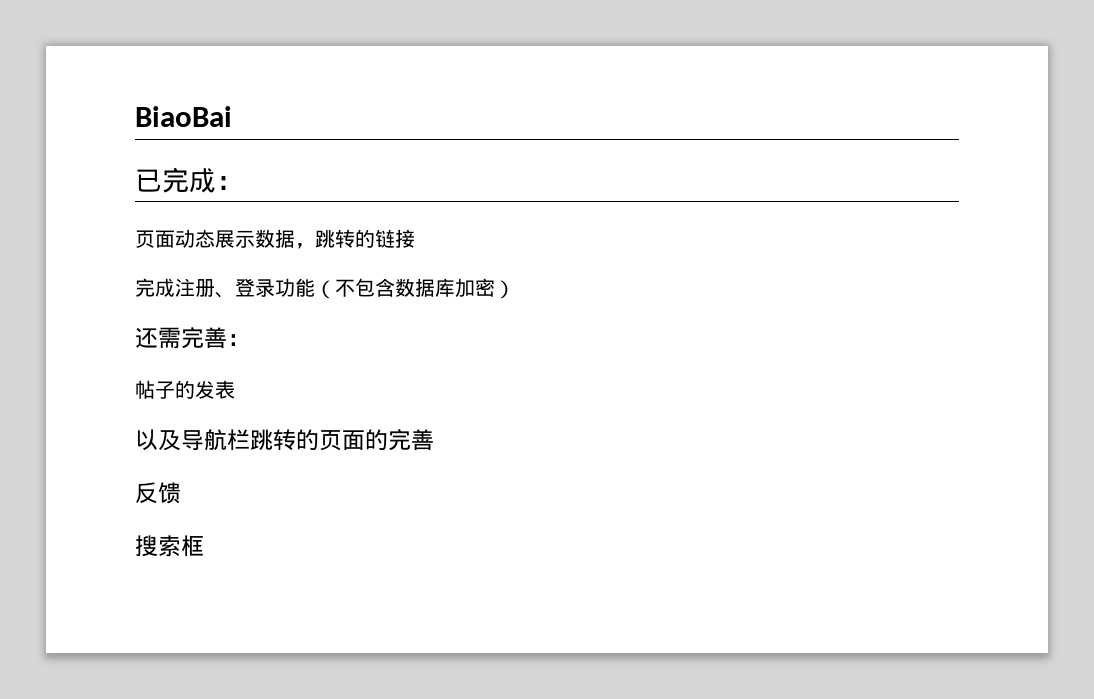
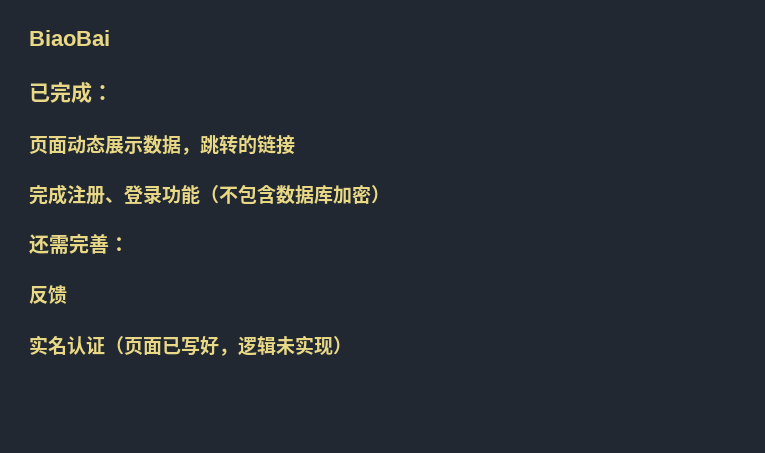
[135,380,235,399] [135,429,434,451] [135,482,181,504] [135,535,204,557] 帖子的发表 // 以及导航栏跳转的页面的完善 // 反馈 // 搜索框 -> [29,285,67,304] [29,335,352,356] 反馈 // 实名认证（页面已写好，逻辑未实现）

